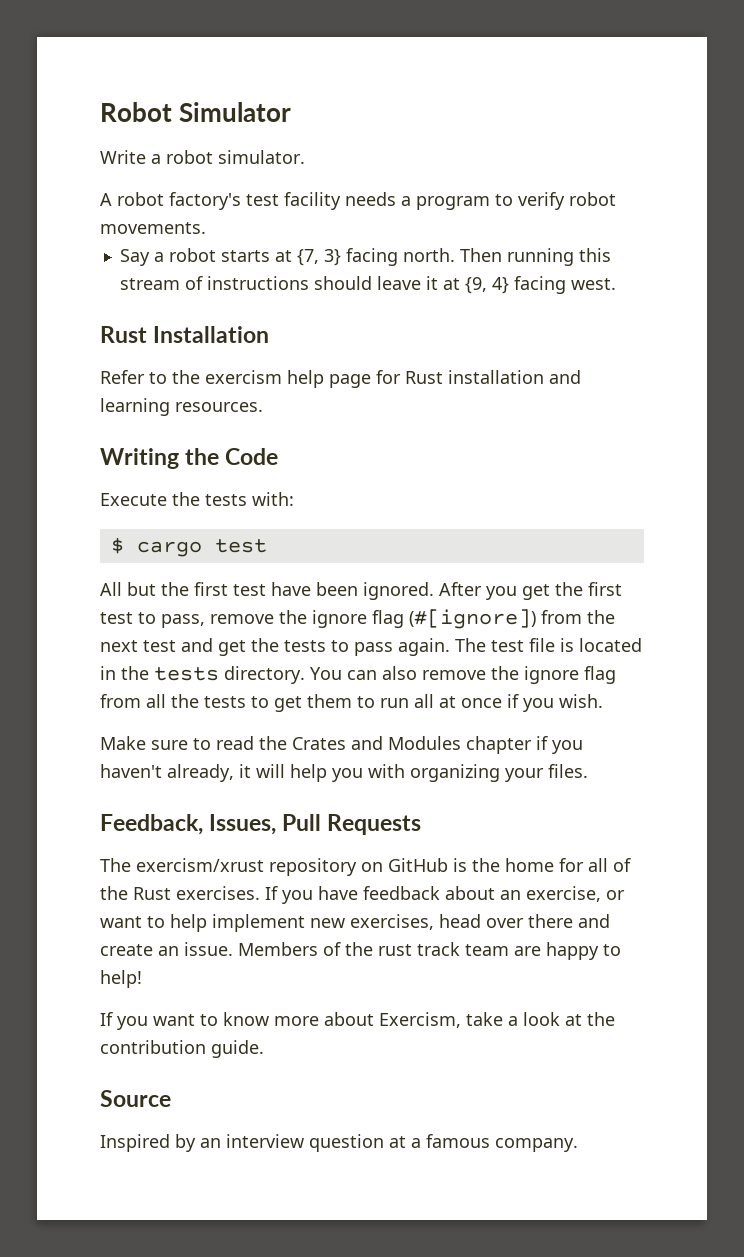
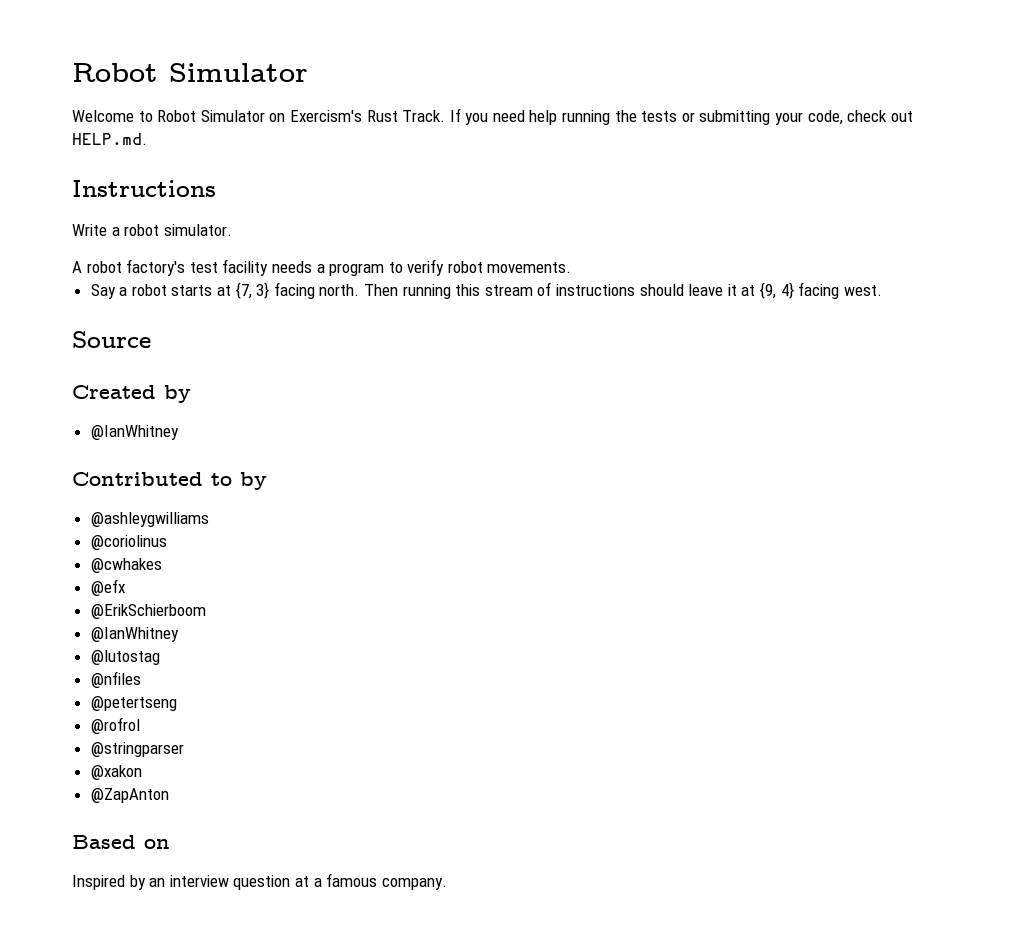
[100,102,291,122] Robot Simulator -> [72,63,308,82] [72,108,913,125] [72,133,147,145] [72,180,216,197] Robot Simulator // Welcome to Robot Simulator on Exercism's Rust Track. If you need help running the tests or submitting your code, check out HELP.md. // Instructions
[100,326,270,343] [100,370,581,388] [100,398,263,416] [100,448,279,469] [100,492,294,506] [110,537,267,557] [100,582,622,600] [100,609,615,629] [100,638,642,656] [100,666,616,684] [100,694,603,712] [100,736,583,754] [100,764,588,782] [100,814,422,835] [100,858,631,876] [100,886,625,904] [100,914,610,932] [100,942,621,960] [100,970,142,988] [100,1012,615,1030] [100,1040,264,1058] [100,1090,171,1107] Rust Installation // Refer to the exercism help page for Rust installation and learning resources. // Writing the Code // Execute the tests with: // $ cargo test // All but the first test have been ignored. After you get the first test to pass, remove the ignore flag (#[ignore]) from the next test and get the tests to pass again. The test file is located in the tests directory. You can also remove the ignore flag from all the tests to get them to run all at once if you wish. // Make sure to read the Crates and Modules chapter if you haven't already, it will help you with organizing your files. // Feedback, Issues, Pull Requests // The exercism/xrust repository on GitHub is the home for all of the Rust exercises. If you have feedback about an exercise, or want to help implement new exercises, head over there and create an issue. Members of the rust track team are happy to help! // If you want to know more about Exercism, take a look at the contribution guide. // Source -> [72,331,151,348] [72,385,191,403] [90,425,179,440] [72,472,267,490] [90,512,209,527] [90,535,167,550] [90,558,162,573] [90,579,125,596] [90,604,206,619] [90,627,179,642] [90,650,160,665] [90,671,141,688] [90,696,177,711] [90,717,140,734] [90,742,184,757] [90,765,142,780] [90,788,169,803] [72,835,170,849] Source // Created by // @IanWhitney // Contributed to by // @ashleygwilliams // @coriolinus // @cwhakes // @efx // @ErikSchierboom // @IanWhitney // @lutostag // @nfiles // @petertseng // @rofrol // @stringparser // @xakon // @ZapAnton // Based on

